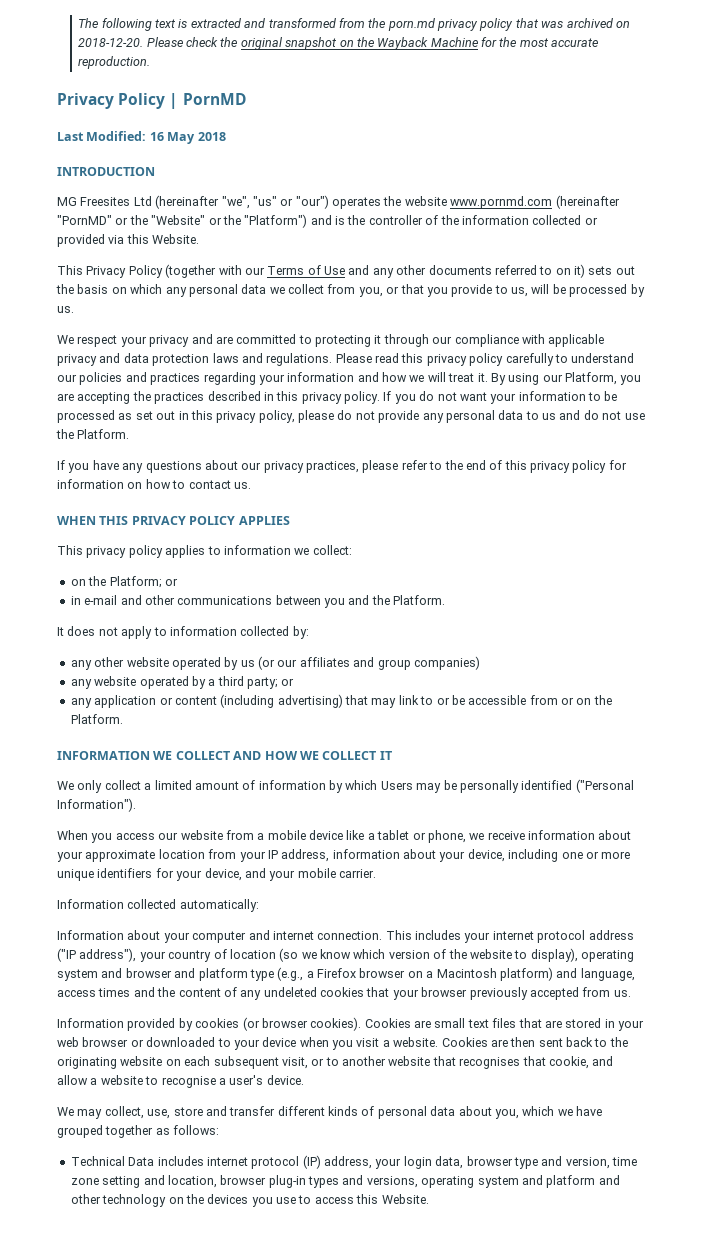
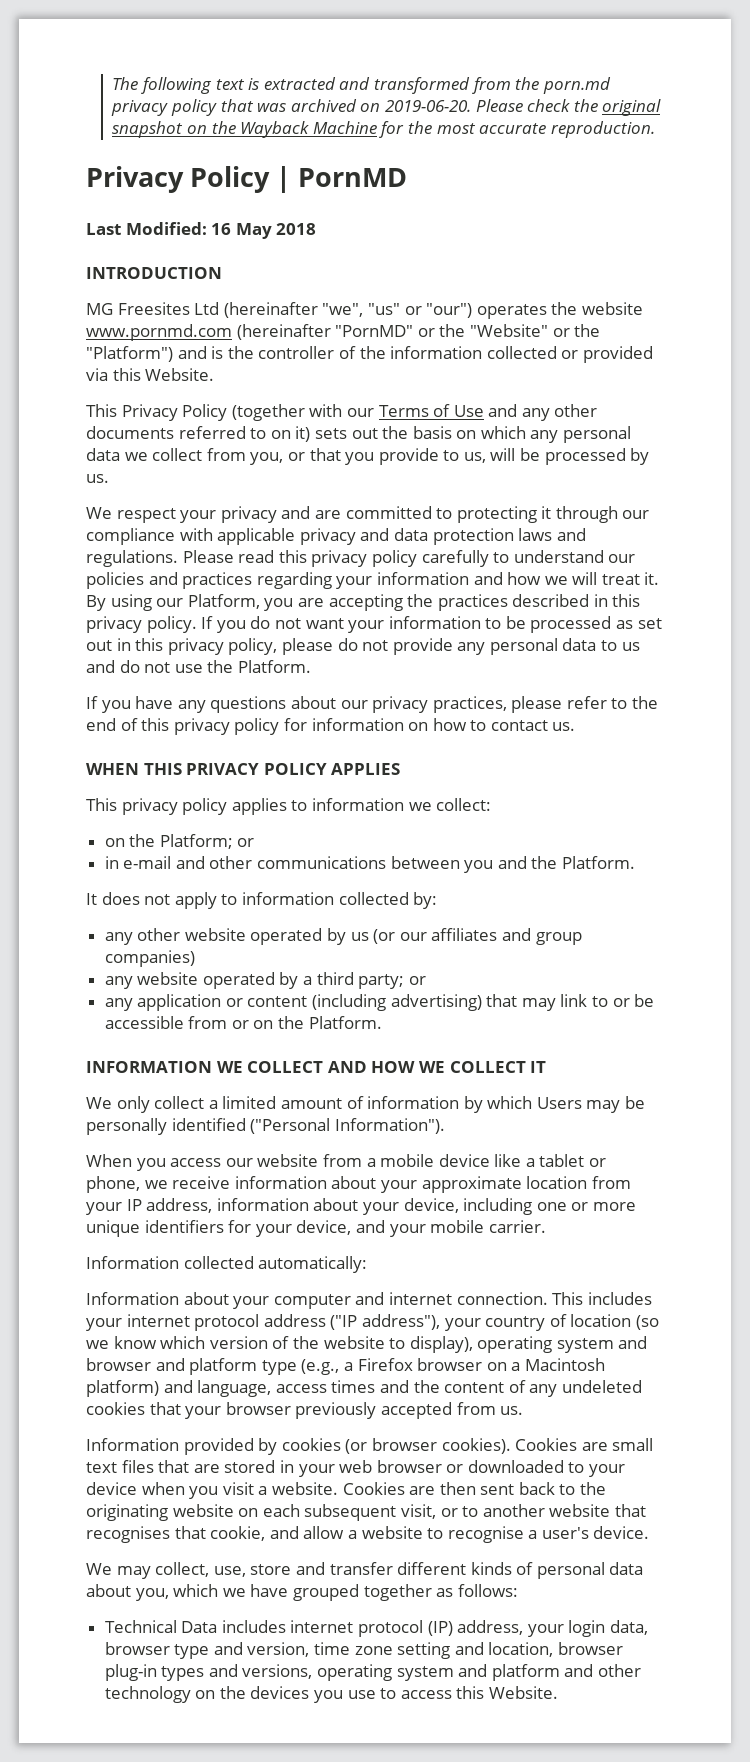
[78,38,144,47] 2018-12-20. -> [384,100,471,112] 2019-06-20.

